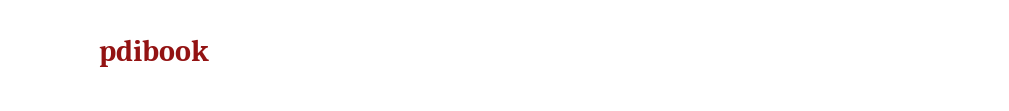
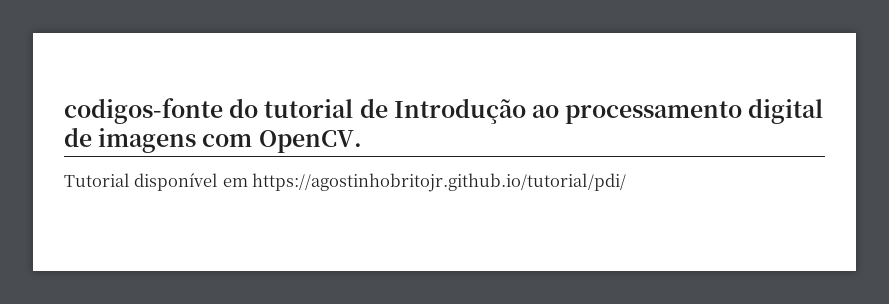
[99,39,209,67] pdibook -> [64,98,824,124] [64,127,362,153] [64,173,627,192] codigos-fonte do tutorial de Introdução ao processamento digital de imagens com OpenCV. // Tutorial disponível em https://agostinhobritojr.github.io/tutorial/pdi/

